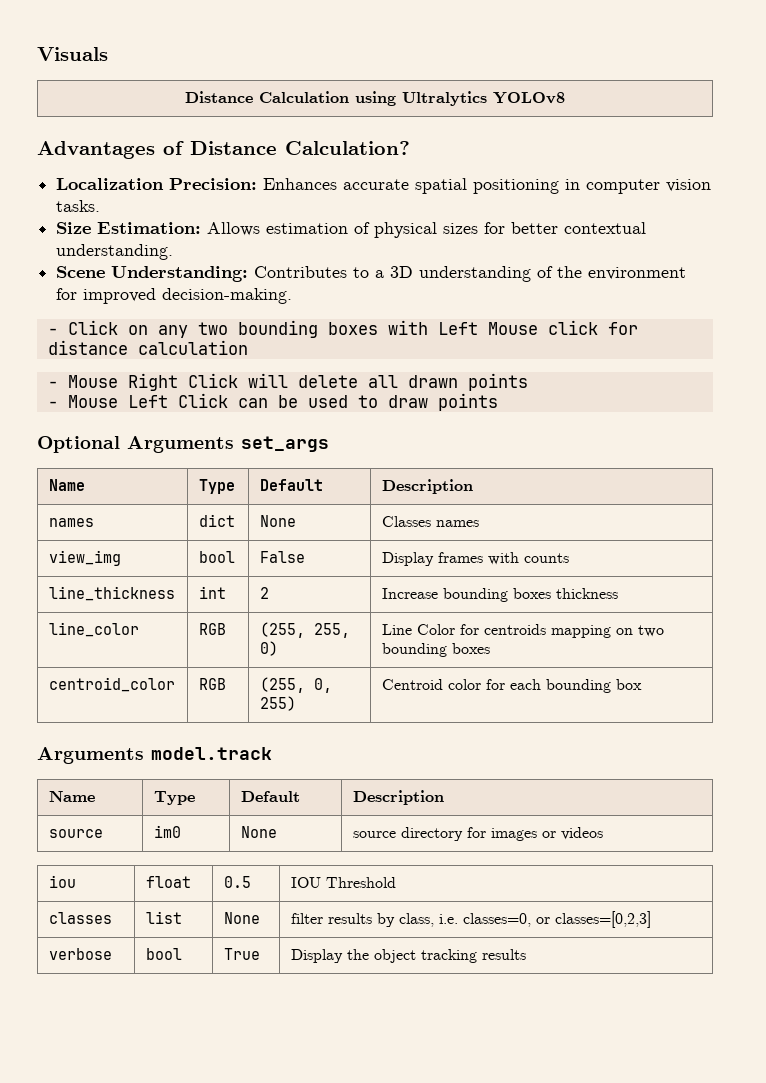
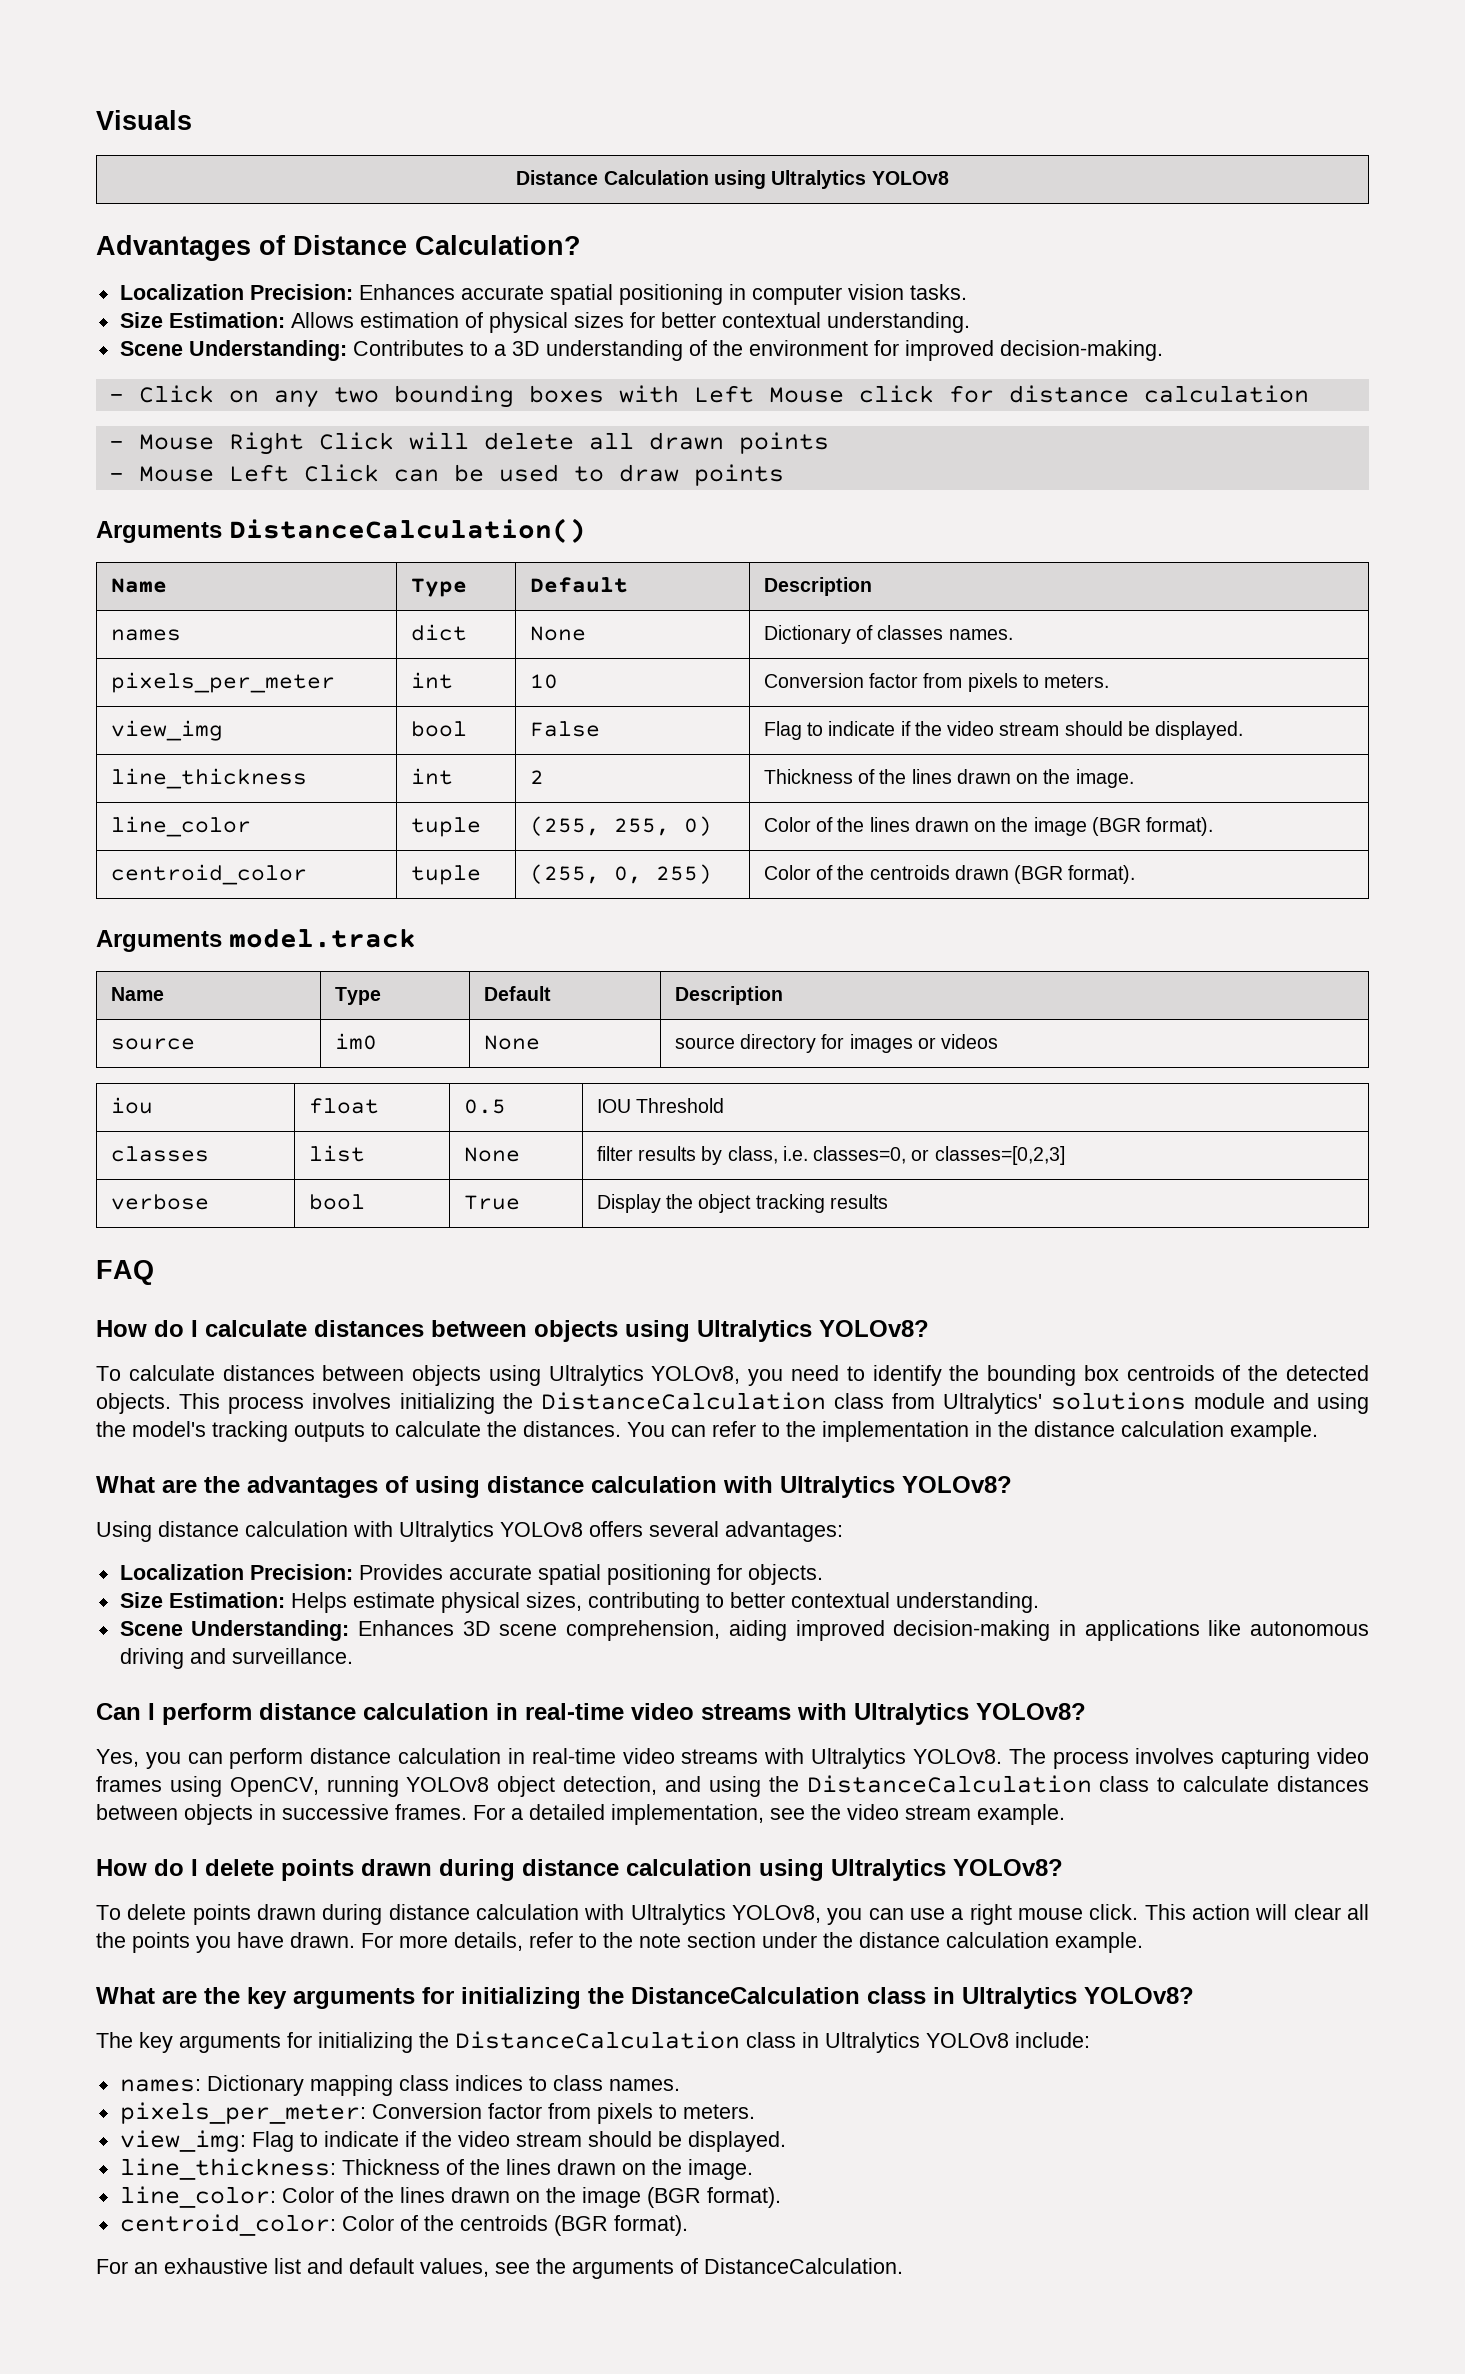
[37,436,329,453] Optional Arguments set_args -> [96,518,586,543] Arguments DistanceCalculation()
[381,516,479,527] [48,550,121,566] [198,551,235,563] [259,551,305,563] [381,552,569,566] [48,586,175,601] [198,586,226,599] [259,587,269,599] [381,588,618,602] Classes names // view_img | bool | False | Display frames with counts // line_thickness | int | 2 | Increase bounding boxes thickness -> [763,625,1013,644] [110,672,335,693] [410,672,453,689] [529,674,558,689] [763,673,1110,692] [110,720,223,741] [410,721,467,737] [529,721,600,737] [763,721,1244,740] [110,768,307,789] [410,768,453,785] [529,770,544,784] [763,769,1134,788] Dictionary of classes names. // pixels_per_meter | int | 10 | Conversion factor from pixels to meters. // view_img | bool | False | Flag to indicate if the video stream should be displayed. // line_thickness | int | 2 | Thickness of the lines drawn on the image.
[198,623,226,635] RGB -> [410,817,481,837] tuple
[381,624,664,638] [381,643,490,657] Line Color for centroids mapping on two bounding boxes -> [763,817,1214,836] Color of the lines drawn on the image (BGR format).
[198,678,226,690] RGB -> [410,865,481,885] tuple
[381,679,642,693] Centroid color for each bounding box -> [763,865,1136,884] Color of the centroids drawn (BGR format).
(526, 954) none -> [96,1260,154,1285] [96,1320,929,1342] [96,1365,1370,1386] [96,1392,1370,1414] [96,1421,1318,1442] [96,1476,1012,1498] [96,1521,843,1542] [119,1564,823,1585] [119,1592,1039,1613] [119,1620,1369,1641] [119,1648,353,1669] [96,1703,1086,1725] [96,1748,1370,1769] [96,1775,1370,1797] [96,1804,1065,1825] [96,1859,1063,1881] [96,1904,1369,1925] [96,1932,1143,1953] [96,1987,1194,2009] [96,2031,1090,2053] [119,2075,680,2096] [119,2102,755,2124] [119,2130,786,2153] [119,2158,753,2180] [119,2186,781,2208] [119,2214,688,2236] [96,2258,903,2279] // FAQ // How do I calculate distances between objects using Ultralytics YOLOv8? // To calculate distances between objects using Ultralytics YOLOv8, you need to identify the bounding box centroids of the detected objects. This process involves initializing the DistanceCalculation class from Ultralytics' solutions module and using the model's tracking outputs to calculate the distances. You can refer to the implementation in the distance calculation example. // What are the advantages of using distance calculation with Ultralytics YOLOv8? // Using distance calculation with Ultralytics YOLOv8 offers several advantages: // Localization Precision: Provides accurate spatial positioning for objects. // Size Estimation: Helps estimate physical sizes, contributing to better contextual understanding. // Scene Understanding: Enhances 3D scene comprehension, aiding improved decision-making in applications like autonomous driving and surveillance. // Can I perform distance calculation in real-time video streams with Ultralytics YOLOv8? // Yes, you can perform distance calculation in real-time video streams with Ultralytics YOLOv8. The process involves capturing video frames using OpenCV, running YOLOv8 object detection, and using the DistanceCalculation class to calculate distances between objects in successive frames. For a detailed implementation, see the video stream example. // How do I delete points drawn during distance calculation using Ultralytics YOLOv8? // To delete points drawn during distance calculation with Ultralytics YOLOv8, you can use a right mouse click. This action will clear all the points you have drawn. For more details, refer to the note section under the distance calculation example. // What are the key arguments for initializing the DistanceCalculation class in Ultralytics YOLOv8? // The key arguments for initializing the DistanceCalculation class in Ultralytics YOLOv8 include: // names: Dictionary mapping class indices to class names. // pixels_per_meter: Conversion factor from pixels to meters. // view_img: Flag to indicate if the video stream should be displayed. // line_thickness: Thickness of the lines drawn on the image. // line_color: Color of the lines drawn on the image (BGR format). // centroid_color: Color of the centroids (BGR format). // For an exhaustive list and default values, see the arguments of DistanceCalculation.

